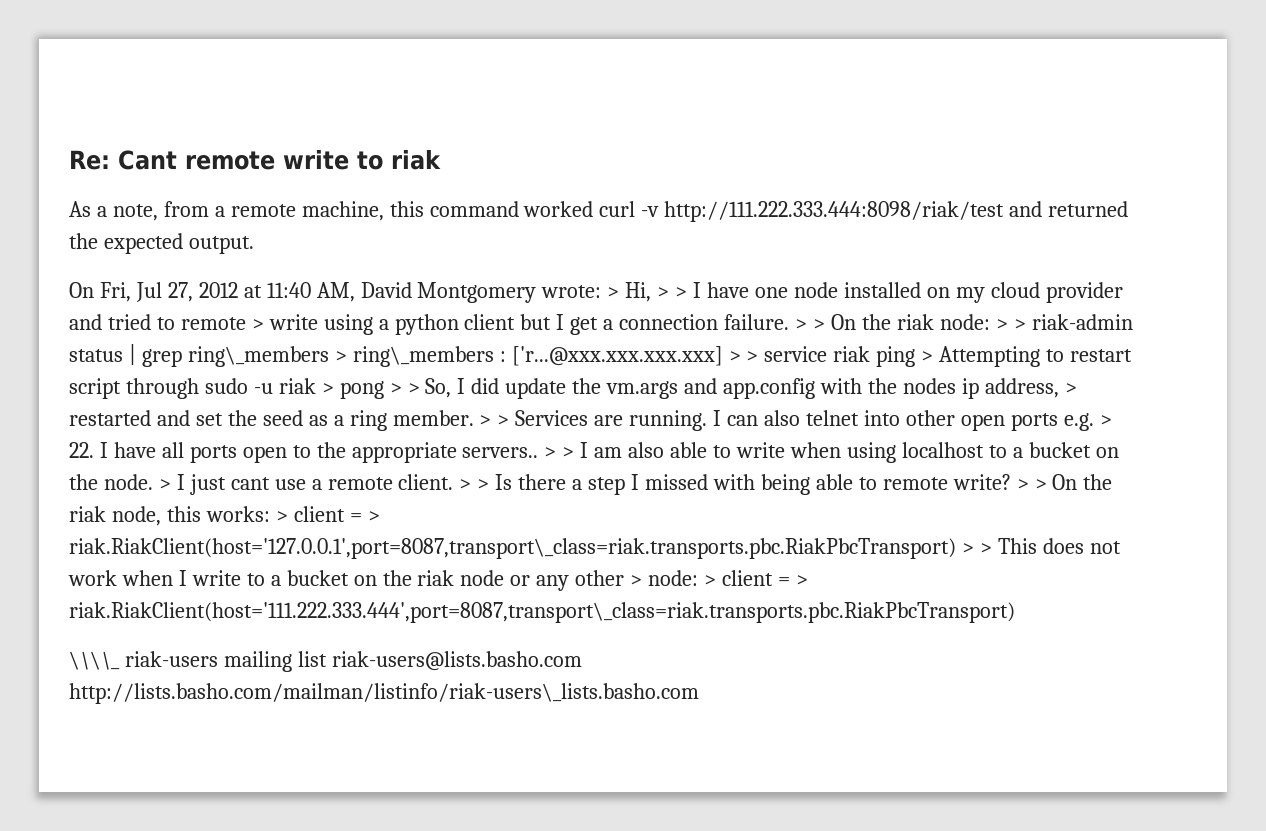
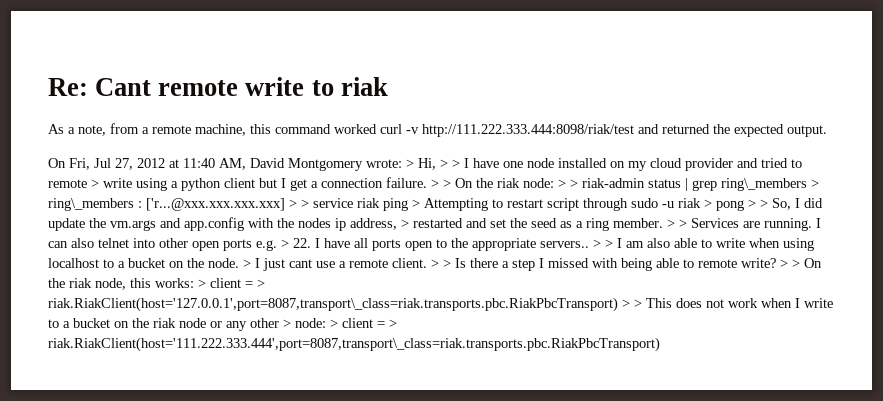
[69,651,582,672] [69,683,699,704] // \\\\_ riak-users mailing list riak-users@lists.basho.com http://lists.basho.com/mailman/listinfo/riak-users\_lists.basho.com -> (660, 344) none

